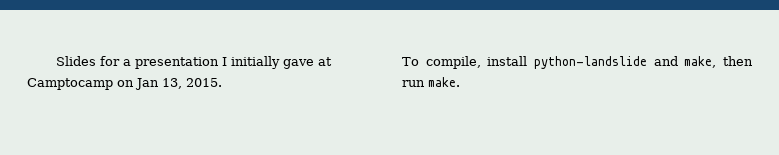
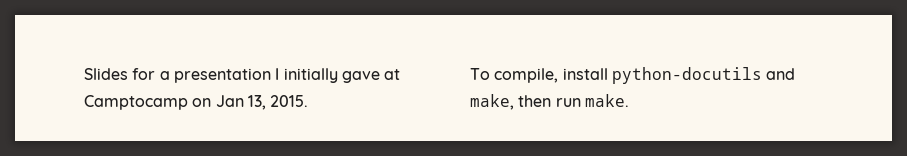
[534,56,647,69] python-landslide -> [611,67,762,84] python-docutils

